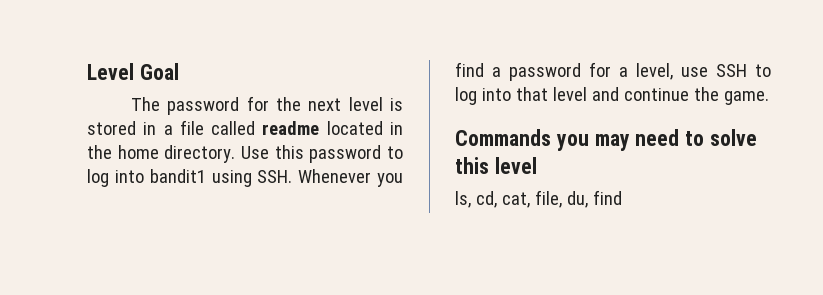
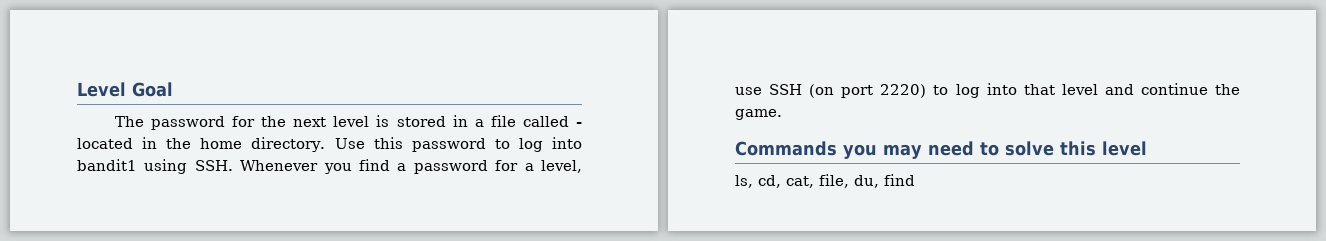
[262,121,320,135] readme -> [576,122,582,127] -
(747, 70) none -> [809,84,927,98] (on port 2220)

